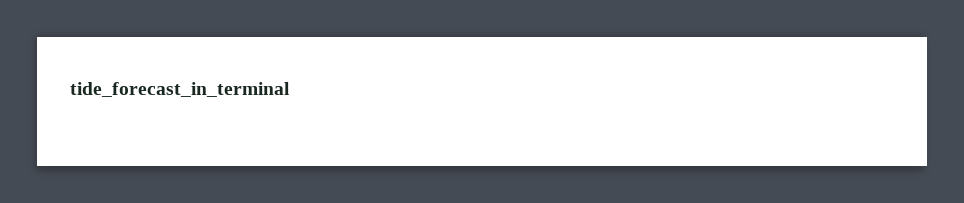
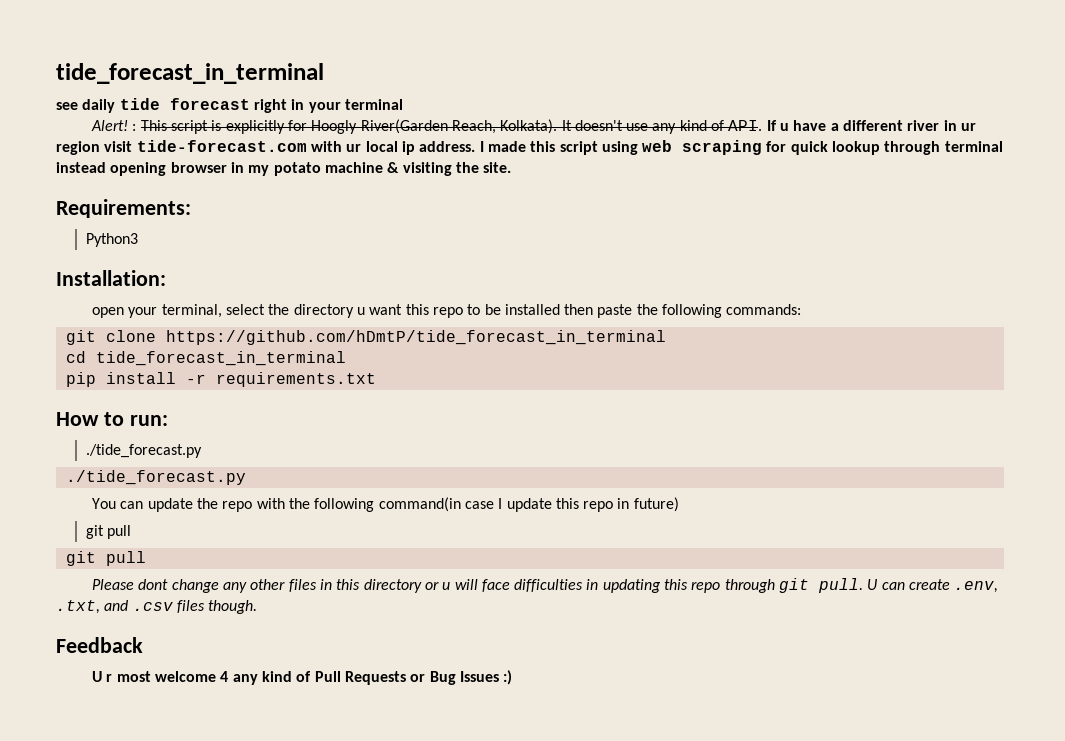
[70,82,290,97] tide_forecast_in_terminal -> [56,63,324,84] [56,98,403,113] [91,119,977,134] [56,140,1003,155] [56,162,512,176] [56,199,191,218] [85,233,138,247] [56,270,166,286] [92,304,802,318] [65,330,666,345] [65,351,346,366] [65,372,376,387] [56,412,168,426] [85,444,202,458] [65,470,246,485] [92,497,679,512] [85,525,132,539] [65,551,146,566] [92,578,999,593] [56,600,258,614] [56,637,143,653] [92,670,513,685] tide_forecast_in_terminal // see daily tide forecast right in your terminal // Alert! : This script is explicitly for Hoogly River(Garden Reach, Kolkata). It doesn't use any kind of API. If u have a different river in ur region visit tide-forecast.com with ur local ip address. I made this script using web scraping for quick lookup through terminal instead opening browser in my potato machine & visiting the site. // Requirements: // Python3 // Installation: // open your terminal, select the directory u want this repo to be installed then paste the following commands: // git clone https://github.com/hDmtP/tide_forecast_in_terminal // cd tide_forecast_in_terminal // pip install -r requirements.txt // How to run: // ./tide_forecast.py // ./tide_forecast.py // You can update the repo with the following command(in case I update this repo in future) // git pull // git pull // Please dont change any other files in this directory or u will face difficulties in updating this repo through git pull. U can create .env, .txt, and .csv files though. // Feedback // U r most welcome 4 any kind of Pull Requests or Bug Issues :)

